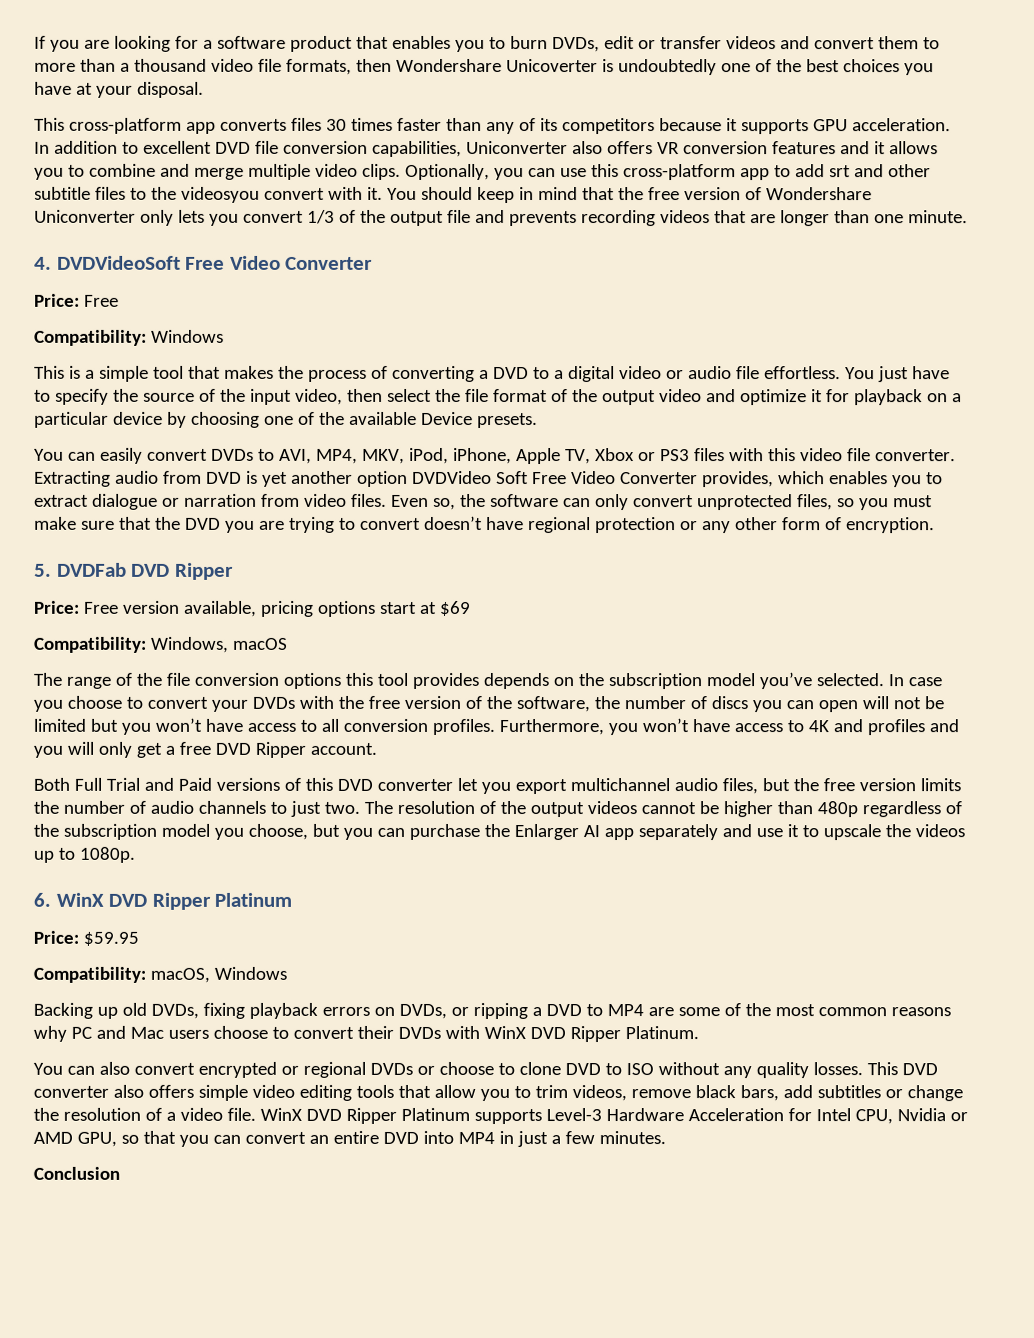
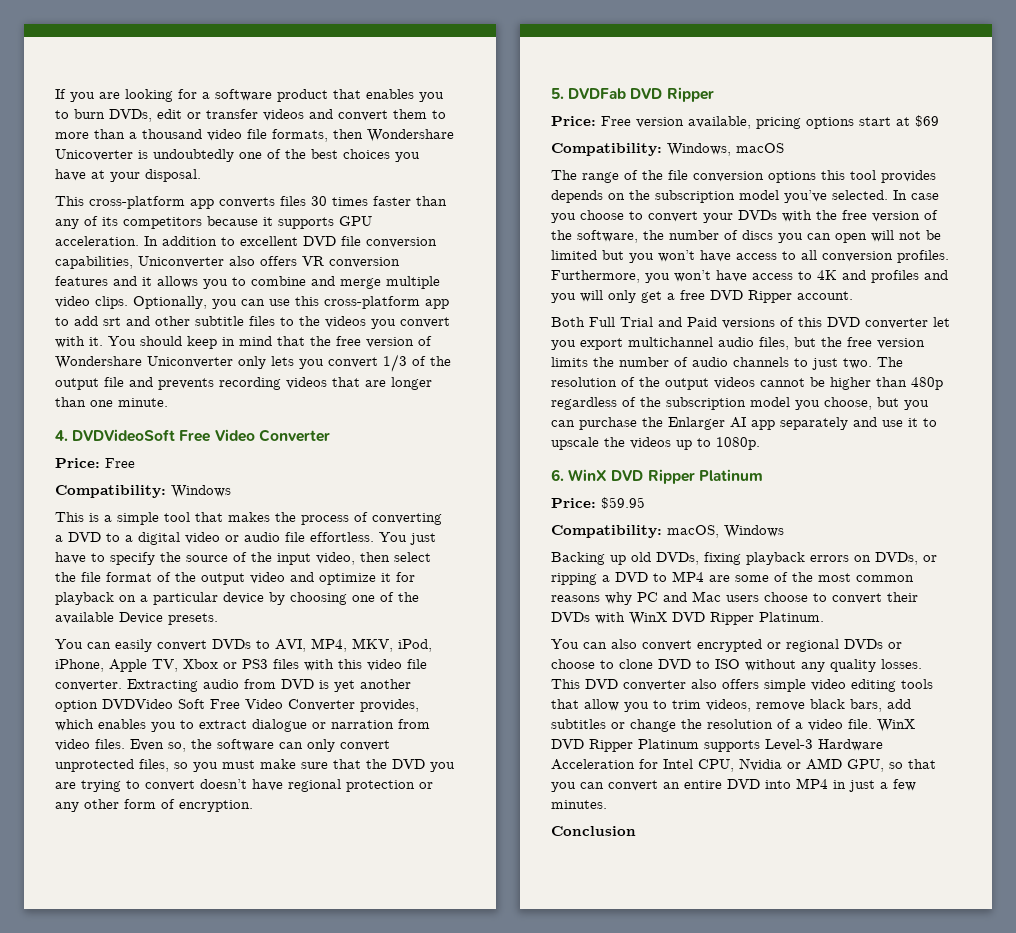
[180,186,260,203] videosyou -> [325,316,396,329] videos you

